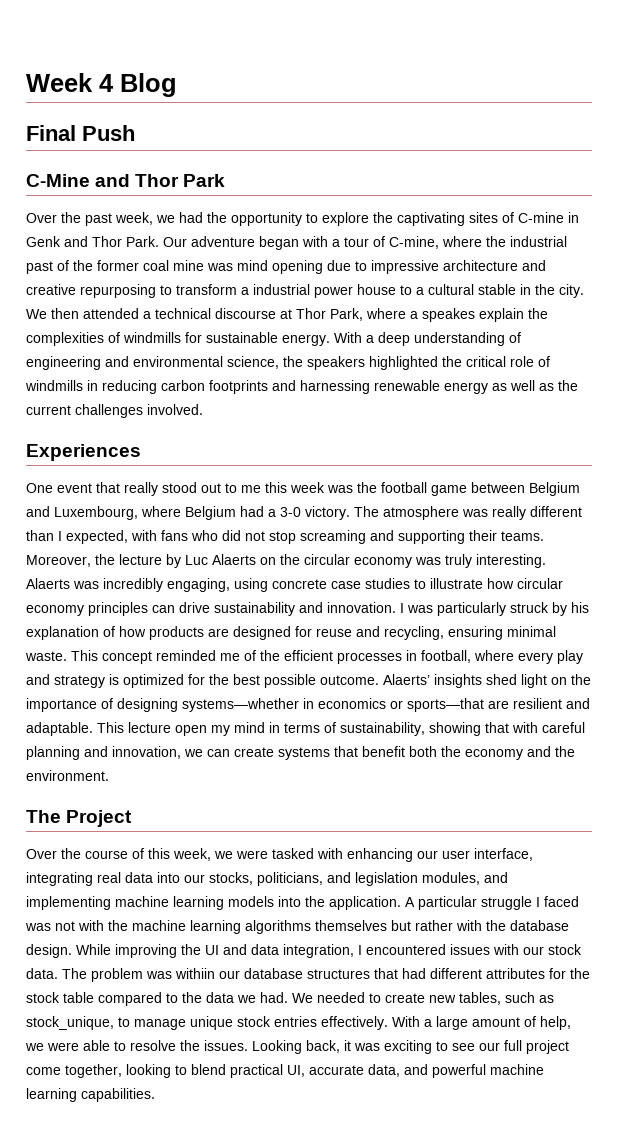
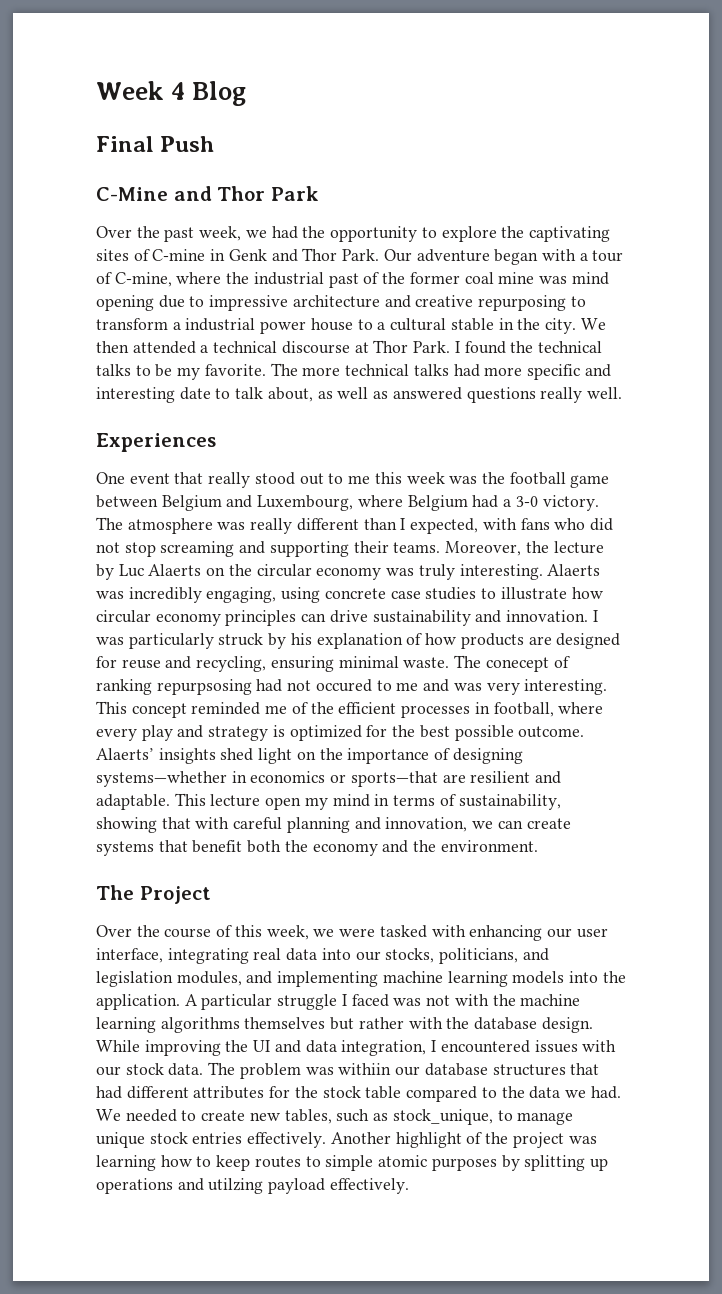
[330,308,548,322] [26,332,521,346] [26,356,550,370] [25,380,578,394] [26,404,203,418] Park, where a speakes explain the complexities of windmills for sustainable energy. With a deep understanding of engineering and environmental science, the speakers highlighted the critical role of windmills in reducing carbon footprints and harnessing renewable energy as well as the current challenges involved. -> [413,341,602,354] [96,363,611,380] [96,387,622,403] Park. I found the technical talks to be my favorite. The more technical talks had more specific and interesting date to talk about, as well as answered questions really well.
(67, 656) none -> [454,655,570,672] [96,679,608,695] The conecept of ranking repurpsosing had not occured to me and was very interesting.
[392,1016,571,1030] [25,1040,569,1054] [26,1064,544,1078] [26,1088,155,1102] With a large amount of help, we were able to resolve the issues. Looking back, it was exciting to see our full project come together, looking to blend practical UI, accurate data, and powerful machine learning capabilities. -> [330,1132,597,1148] [96,1155,608,1171] [96,1178,409,1194] Another highlight of the project was learning how to keep routes to simple atomic purposes by splitting up operations and utilzing payload effectively.

